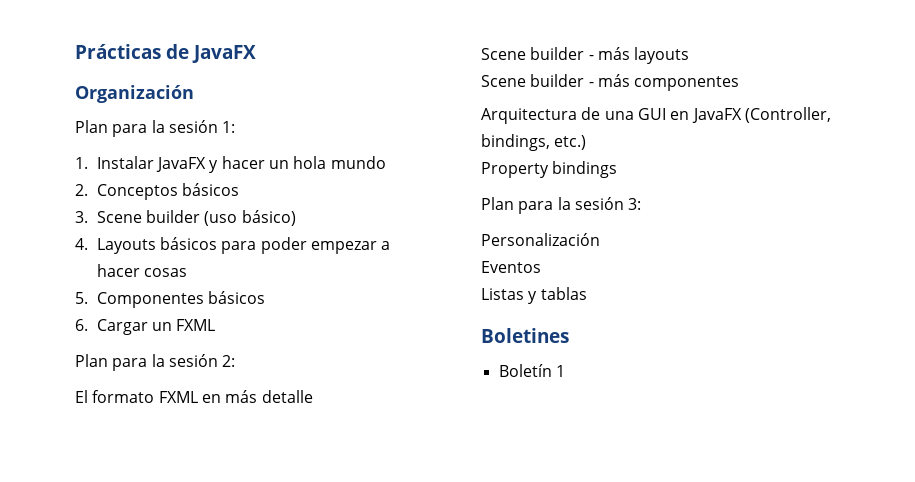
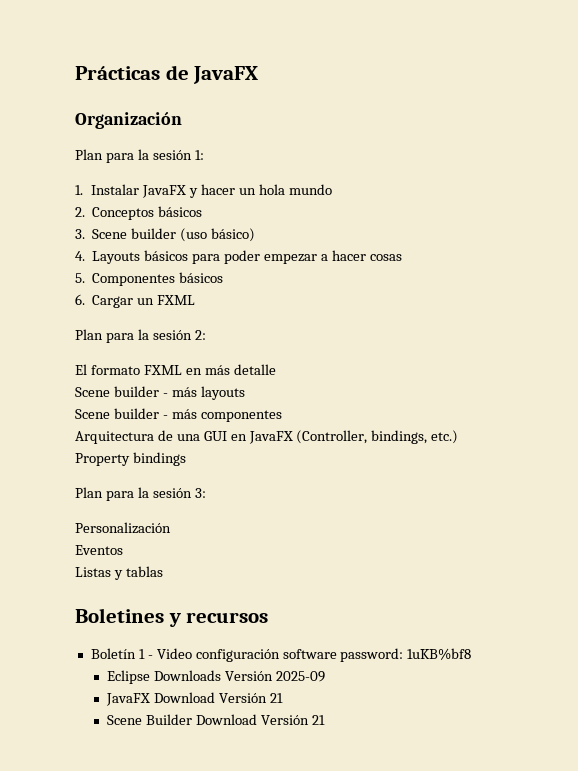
(569, 335) none -> [168,612,269,627] y recursos
(565, 371) none -> [147,648,472,662] [106,670,325,684] [105,692,283,706] [106,714,325,725] - Video configuración software password: 1uKB%bf8 // Eclipse Downloads Versión 2025-09 // JavaFX Download Versión 21 // Scene Builder Download Versión 21

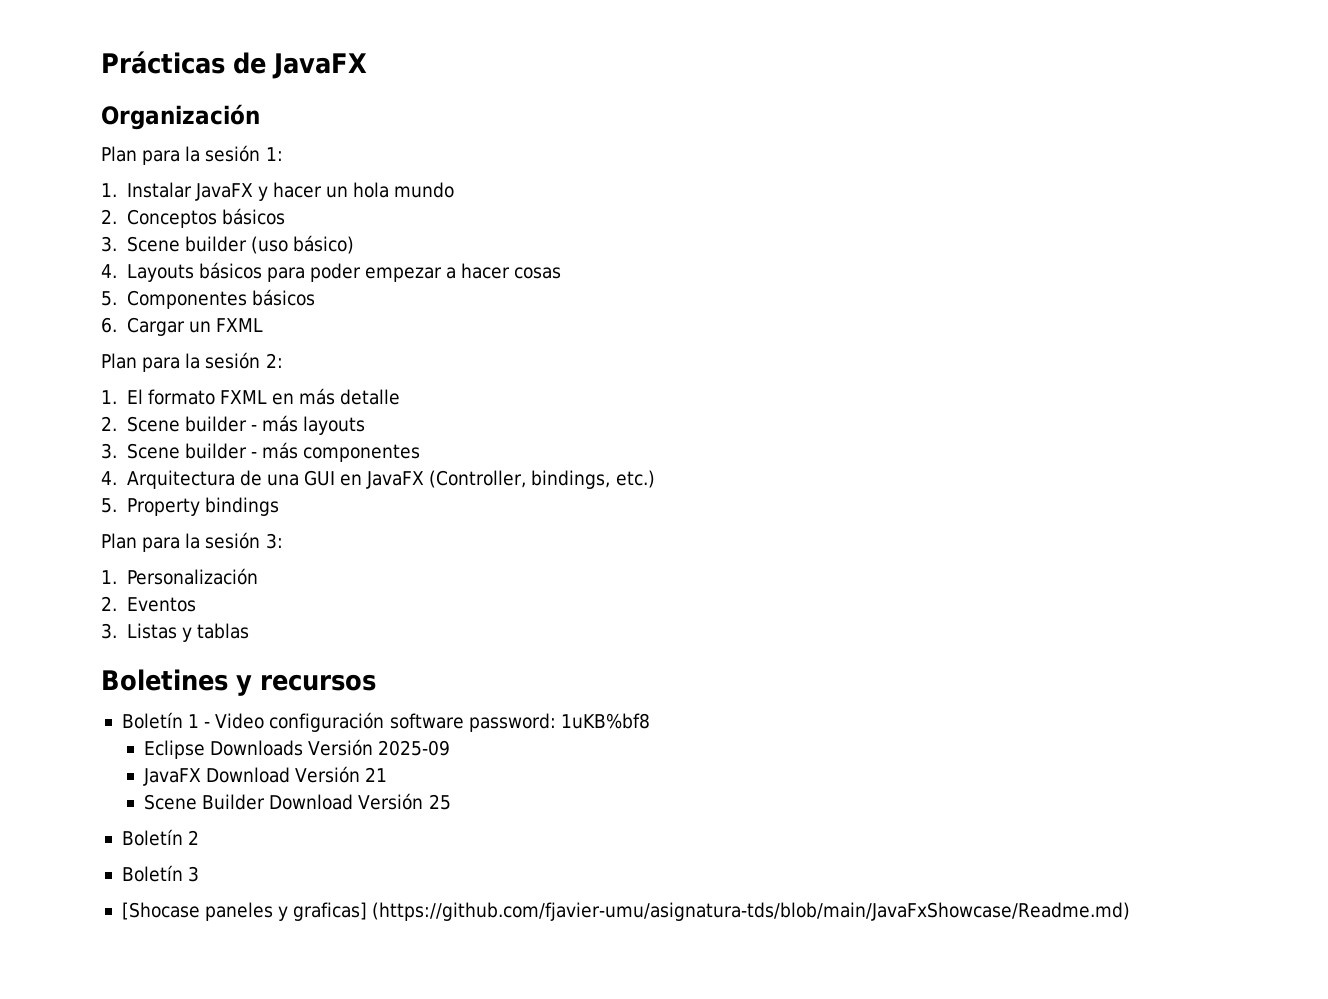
(206, 335) none -> [101,390,117,404] 1.
(276, 369) none -> [101,416,117,431] 2.
(245, 393) none -> [101,443,117,459] 3.
(282, 416) none -> [101,471,117,485] 4.
(459, 437) none -> [101,498,117,513] 5.
(206, 493) none -> [101,570,117,584] 1.
(171, 528) none -> [101,596,117,611] 2.
(123, 550) none -> [101,623,117,639] 3.
[311,715,325,725] 21 -> [428,794,451,810] [121,829,200,846] [121,865,200,882] [121,902,1131,921] 25 // Boletín 2 // Boletín 3 // [Shocase paneles y graficas] (https://github.com/fjavier-umu/asignatura-tds/blob/main/JavaFxShowcase/Readme.md)

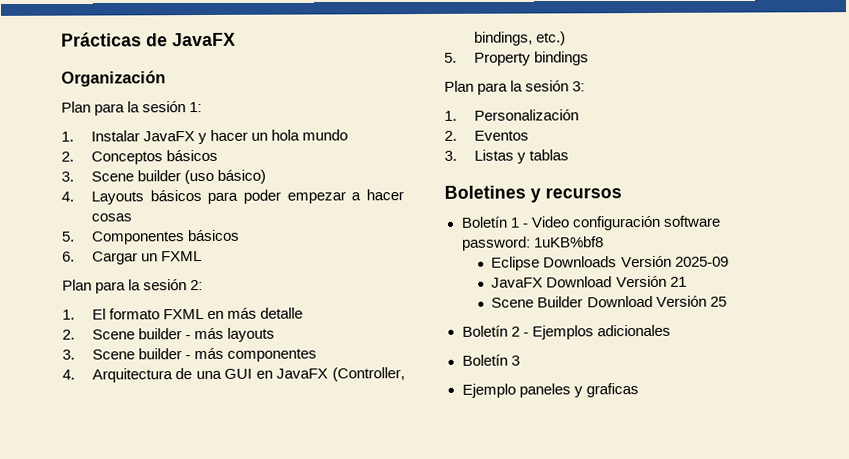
(200, 837) none -> [522,324,671,340] - Ejemplos adicionales
[121,902,200,920] [Shocase -> [461,383,516,398] Ejemplo
[293,902,1131,921] graficas] (https://github.com/fjavier-umu/asignatura-tds/blob/main/JavaFxShowcase/Readme.md) -> [585,383,639,398] graficas

